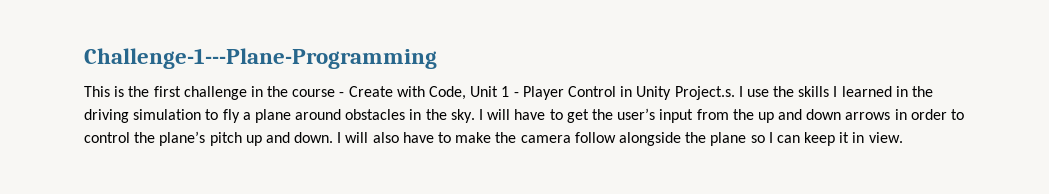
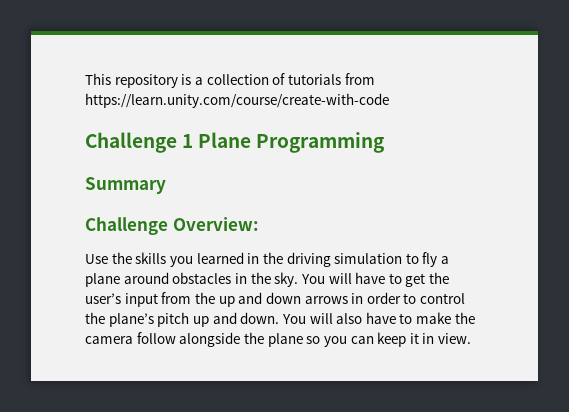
[84,48,437,69] [84,86,769,100] Challenge-1---Plane-Programming // This is the first challenge in the course - Create with Code, Unit 1 - Player Control in Unity Project.s. I use -> [85,73,375,88] [85,93,389,108] [85,132,386,153] [85,177,166,194] [85,217,259,235] [85,254,108,264] This repository is a collection of tutorials from https://learn.unity.com/course/create-with-code // Challenge 1 Plane Programming // Summary // Challenge Overview: // Use
[833,86,838,97] I -> [169,256,193,267] you
[479,109,484,120] I -> [300,274,325,284] You
[337,132,342,143] I -> [281,314,306,324] You
[768,132,773,143] I -> [323,336,347,347] you

